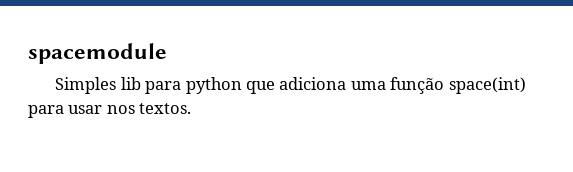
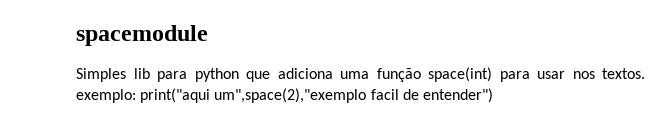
(192, 108) none -> [76,88,493,103] exemplo: print("aqui um",space(2),"exemplo facil de entender")

